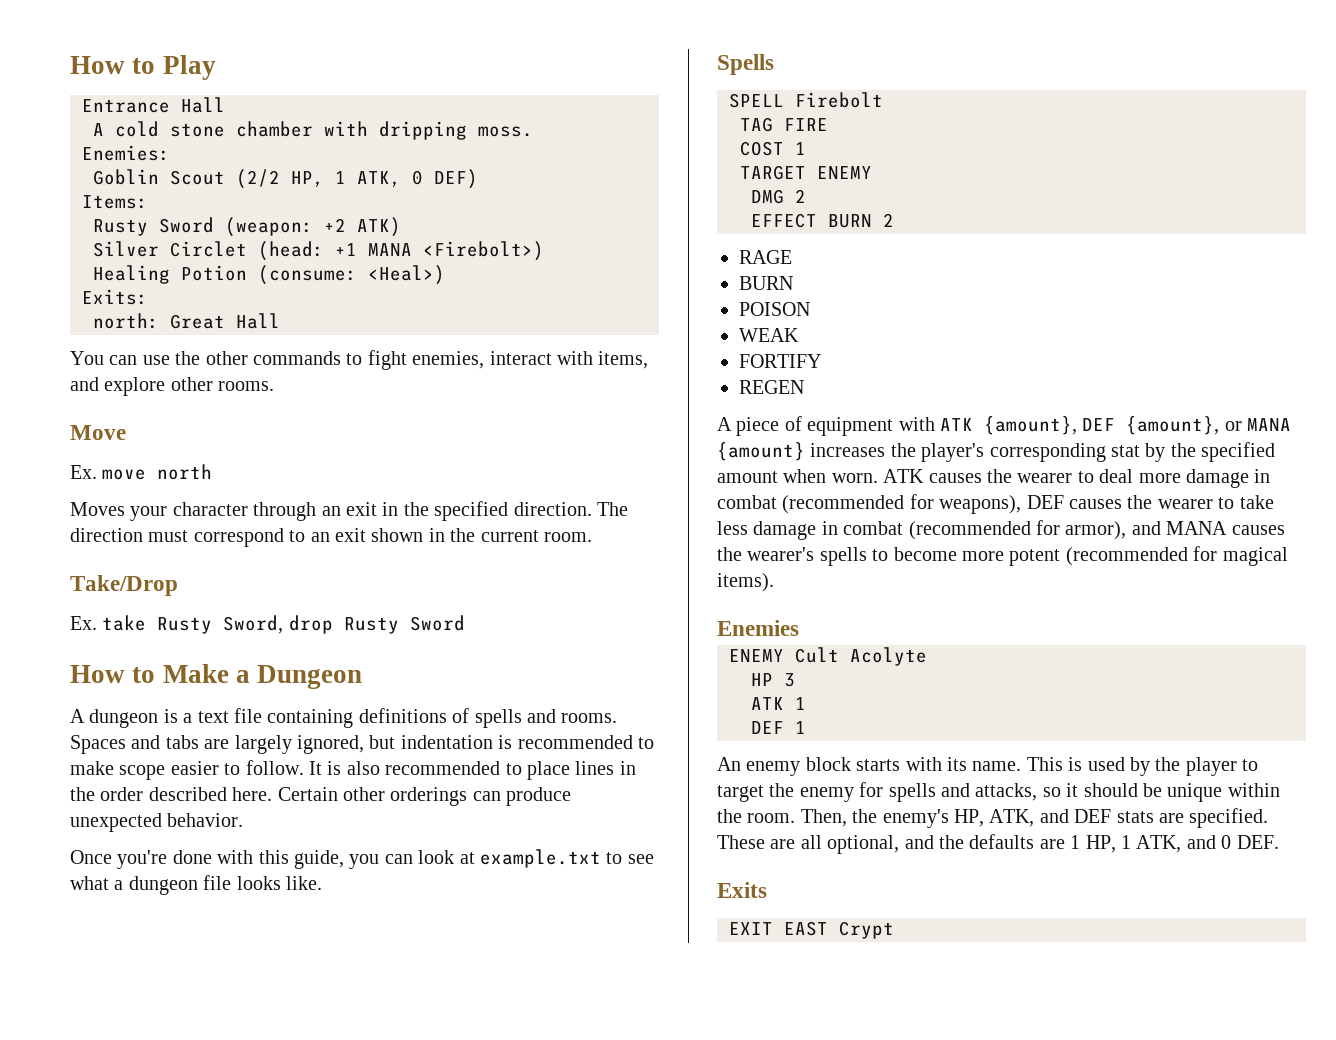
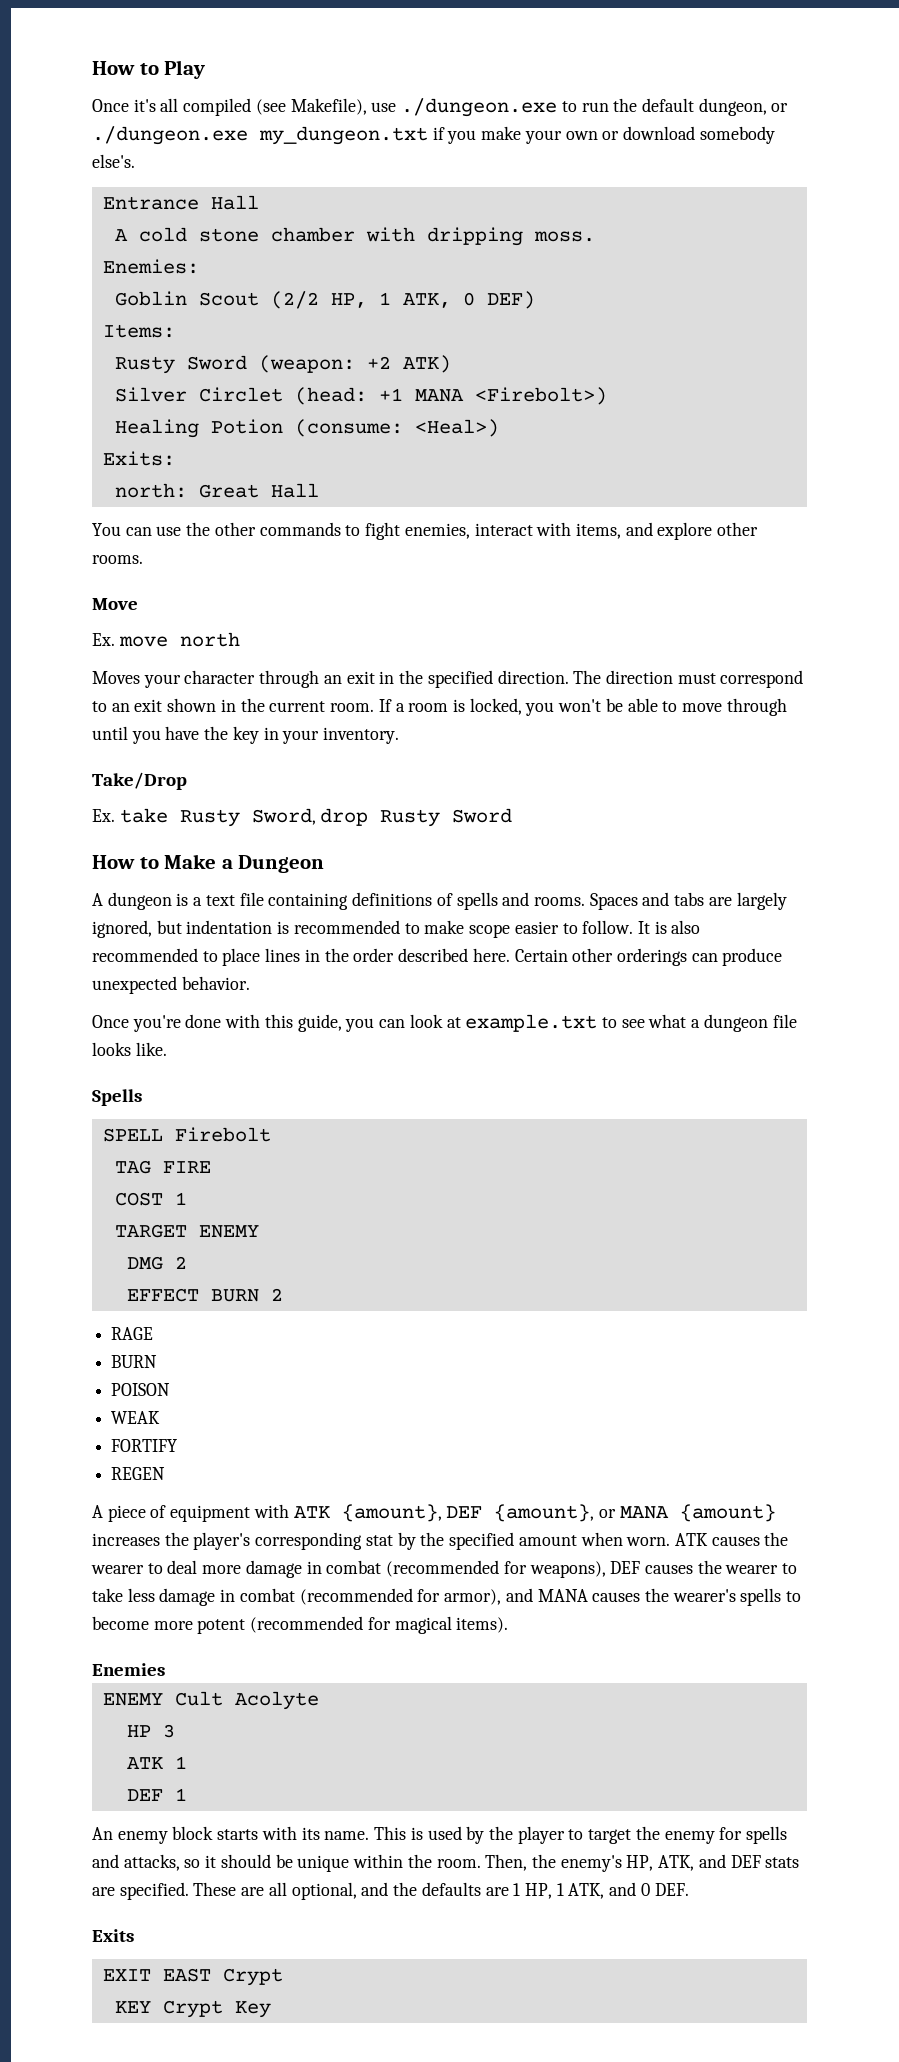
(216, 67) none -> [92,98,789,117] [92,126,775,145] [92,154,135,168] // Once it's all compiled (see Makefile), use ./dungeon.exe to run the default dungeon, or ./dungeon.exe my_dungeon.txt if you make your own or download somebody else's.
(592, 537) none -> [378,698,787,716] [92,726,400,744] If a room is locked, you won't be able to move through until you have the key in your inventory.
(894, 930) none -> [114,2000,271,2018] // KEY Crypt Key

